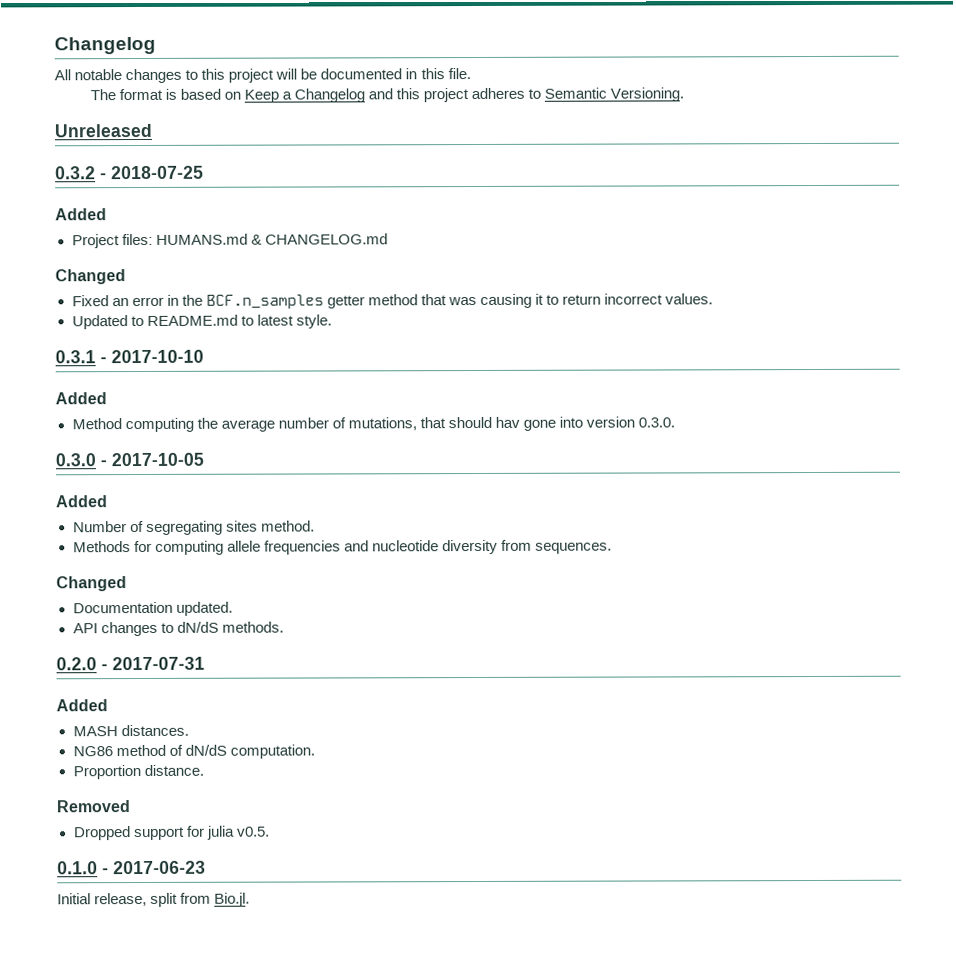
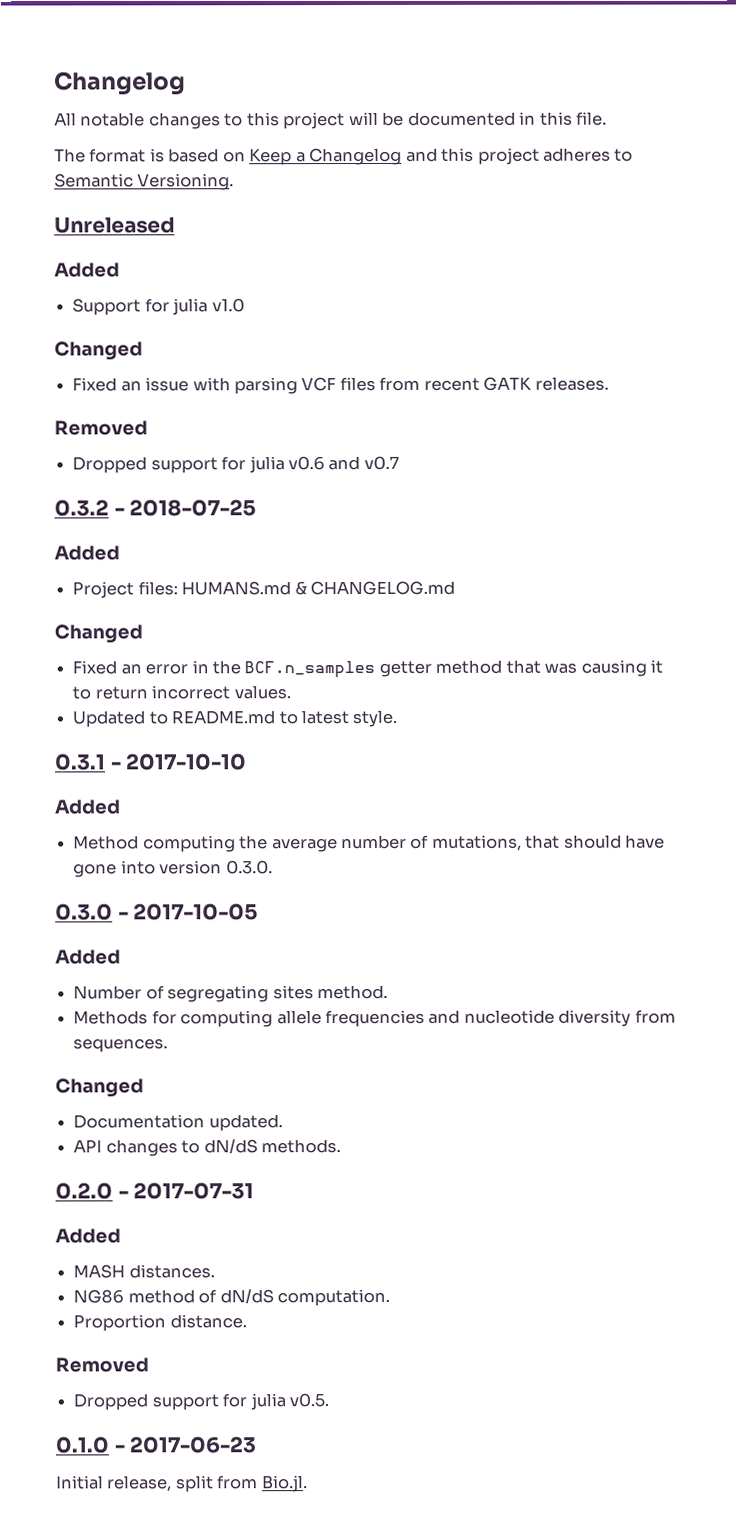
(152, 130) none -> [54,262,120,278] [72,298,245,316] [54,341,143,361] [72,376,609,395] [54,420,148,436] [72,455,399,474] // Added // Support for julia v1.0 // Changed // Fixed an issue with parsing VCF files from recent GATK releases. // Removed // Dropped support for julia v0.6 and v0.7
[494,416,520,428] hav -> [625,834,666,849] have

